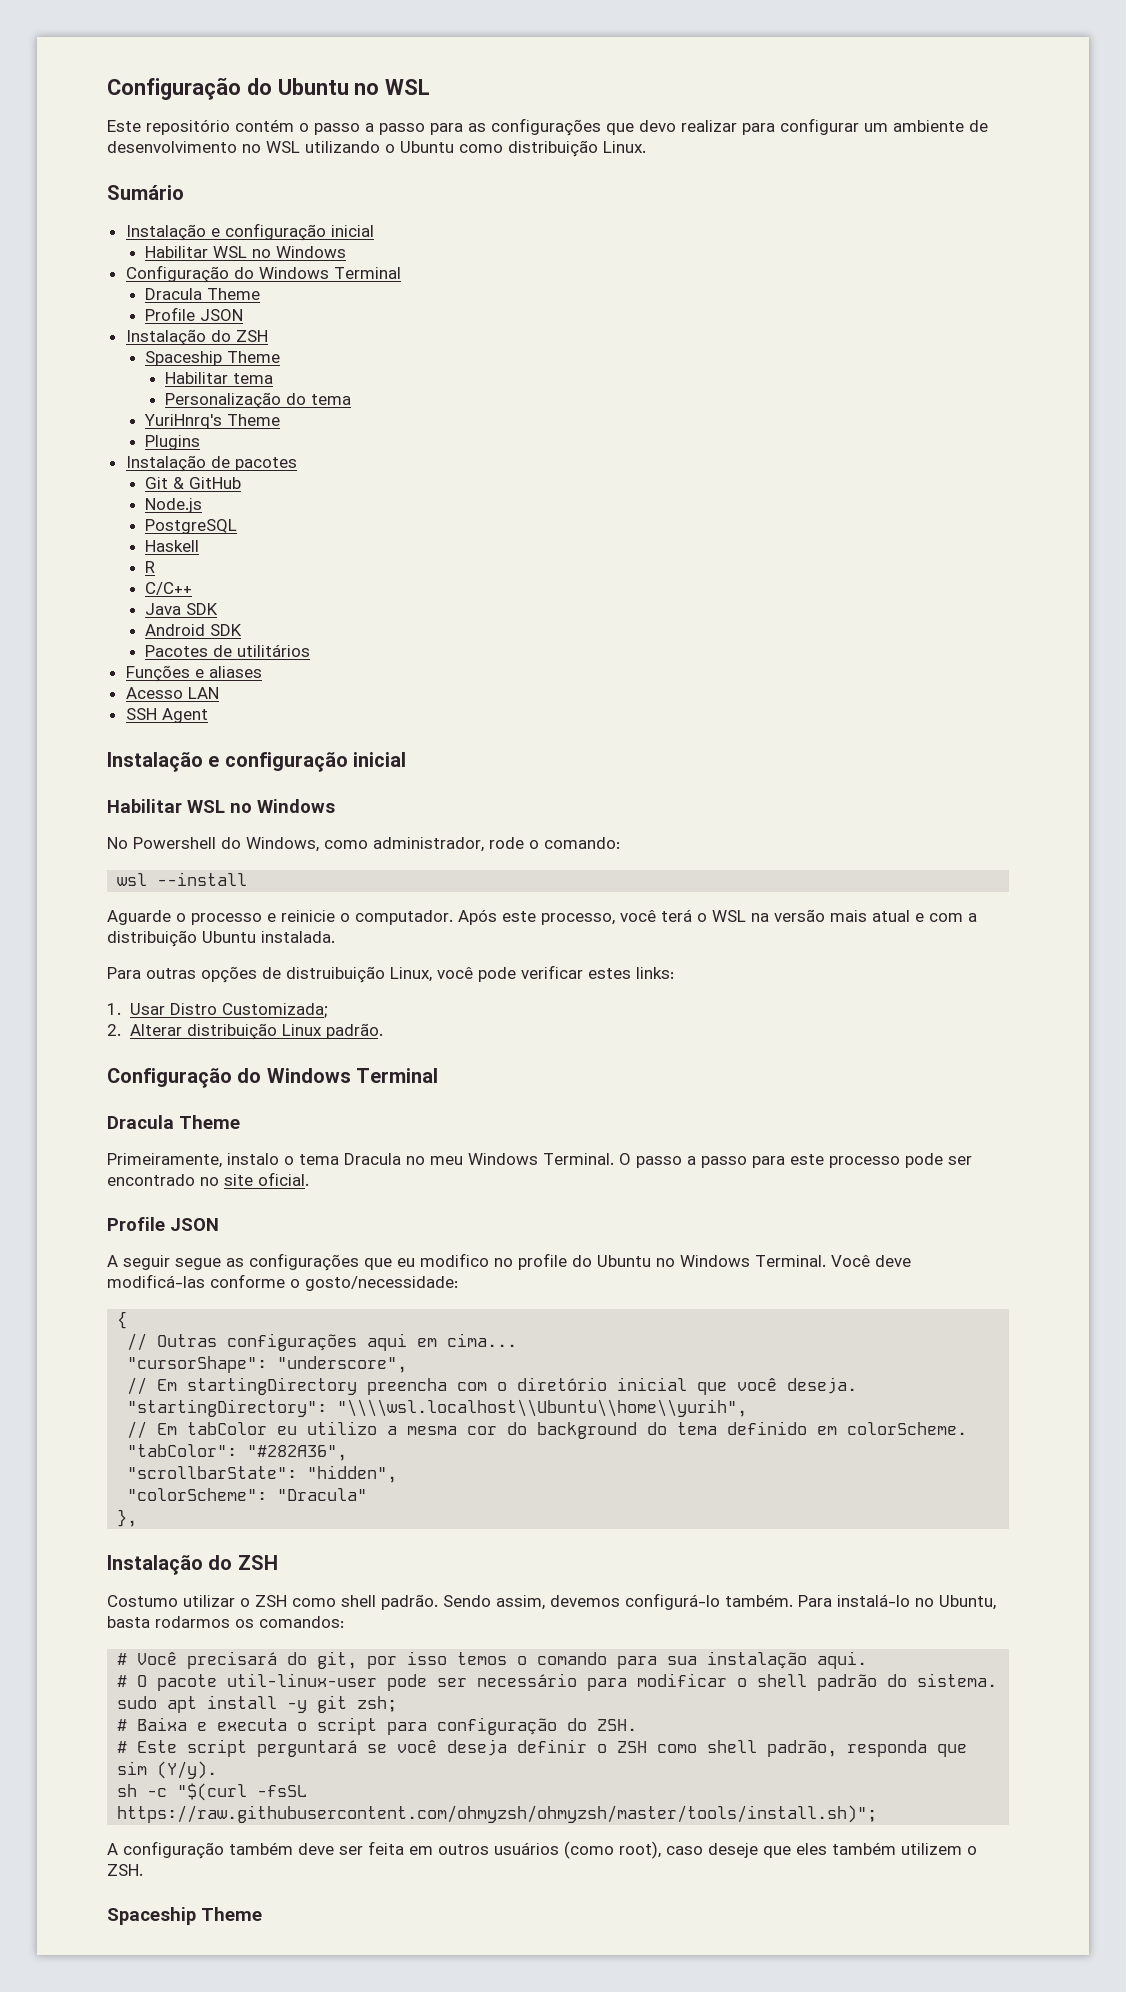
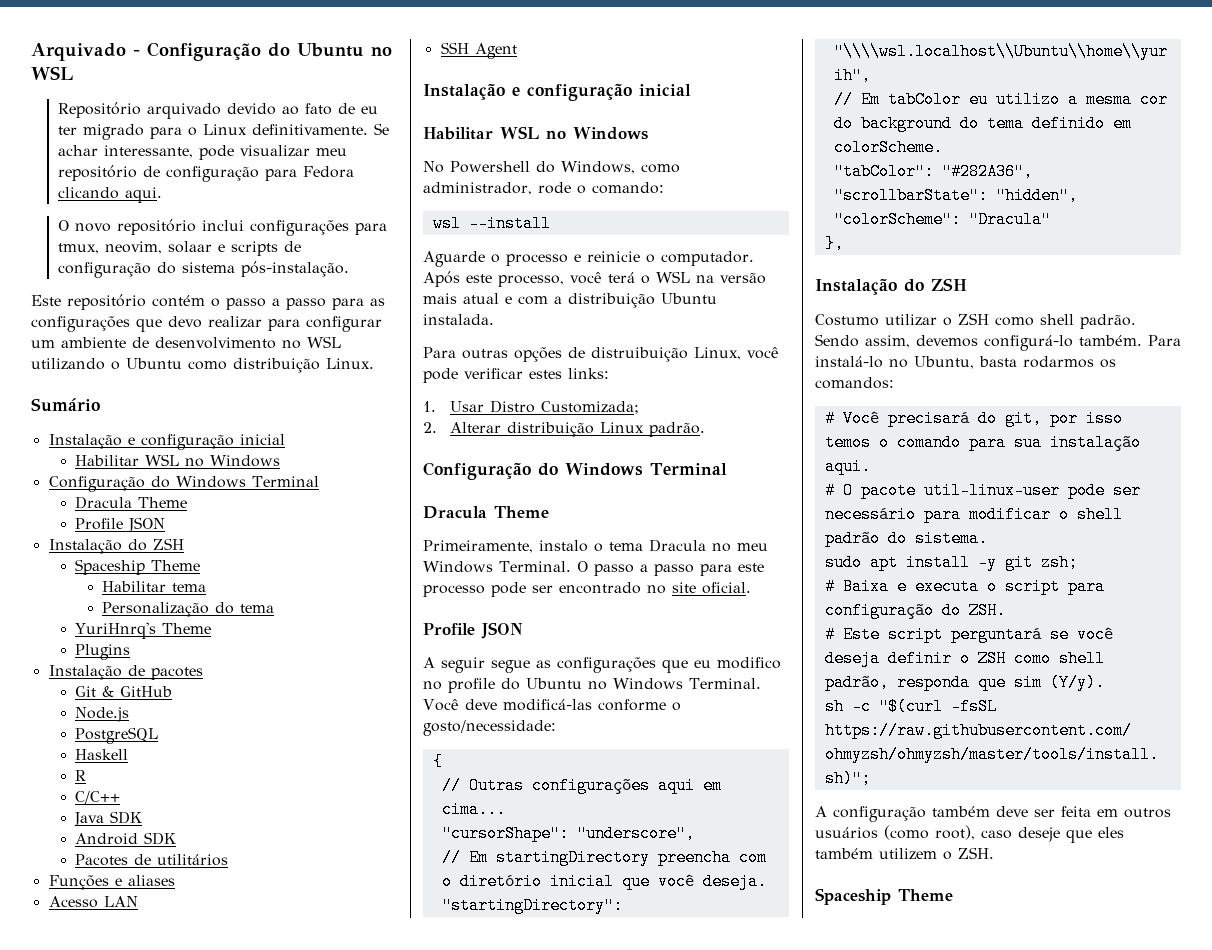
(107, 88) none -> [31,43,140,61] Arquivado -
(431, 87) none -> [57,102,378,119] [57,123,389,140] [57,145,347,160] [57,165,354,182] [57,187,162,203] [57,219,387,236] [57,241,301,256] [57,261,349,278] // Repositório arquivado devido ao fato de eu ter migrado para o Linux definitivamente. Se achar interessante, pode visualizar meu repositório de configuração para Fedora clicando aqui. // O novo repositório inclui configurações para tmux, neovim, solaar e scripts de configuração do sistema pós-instalação.

